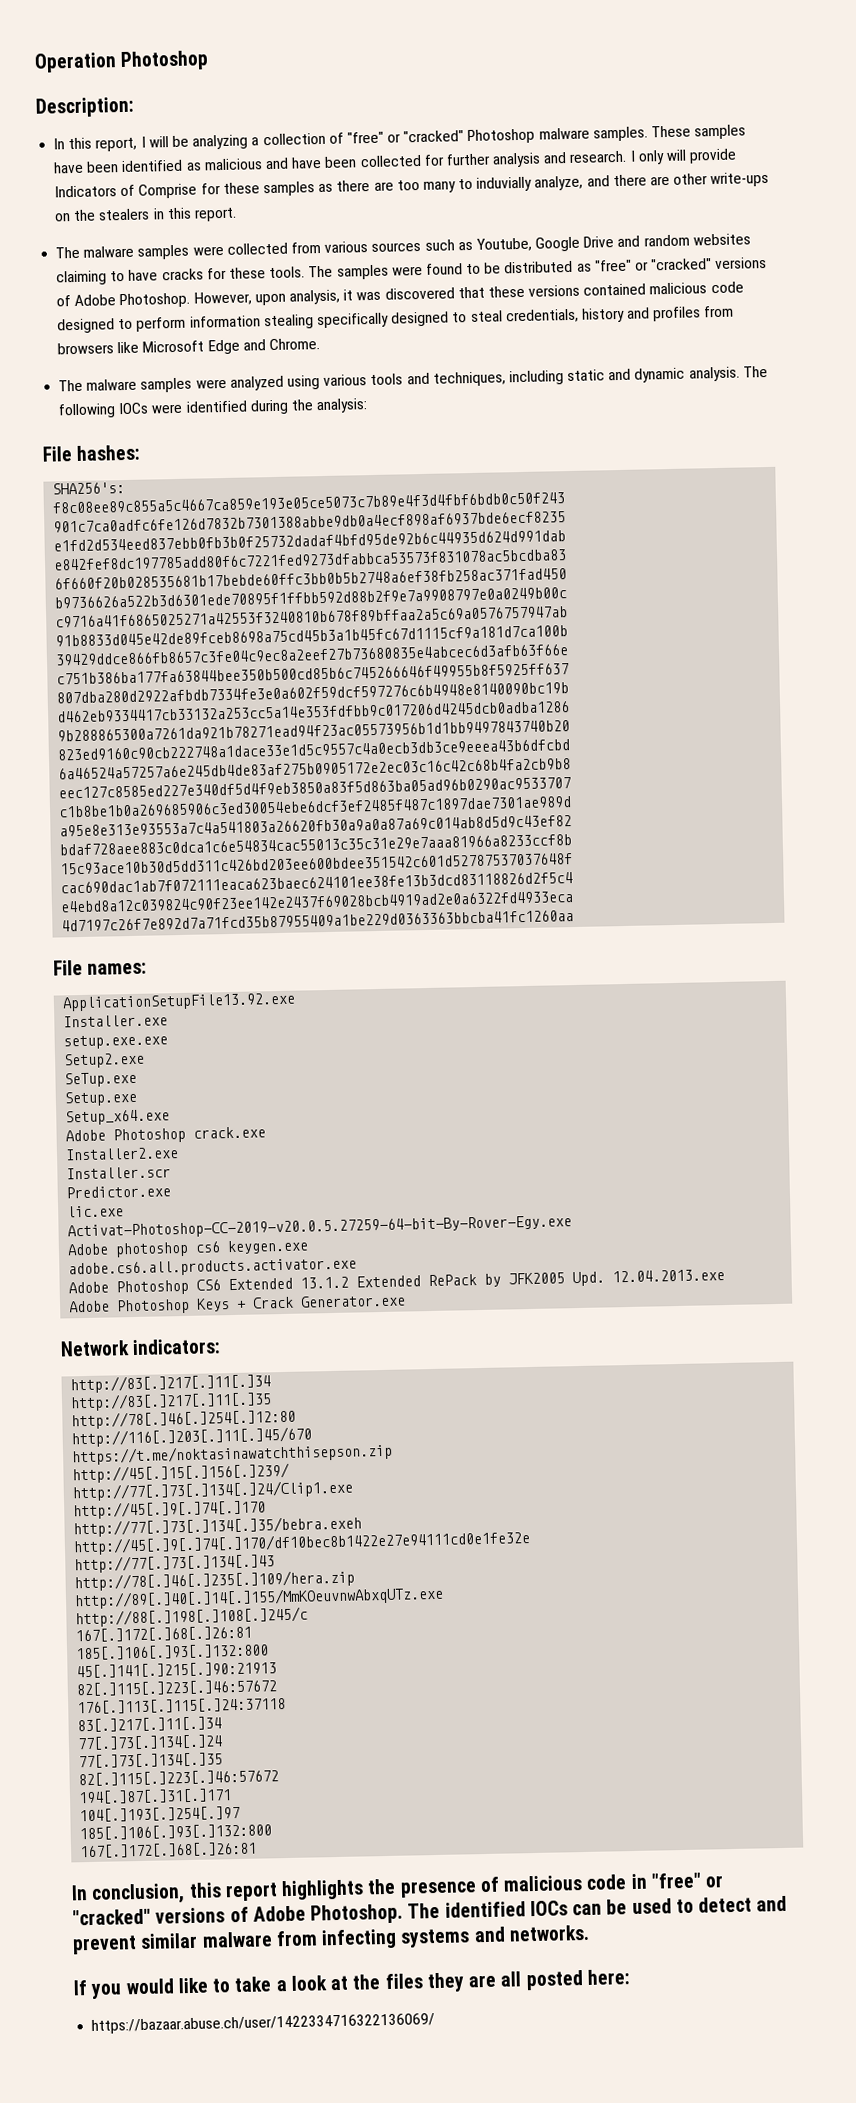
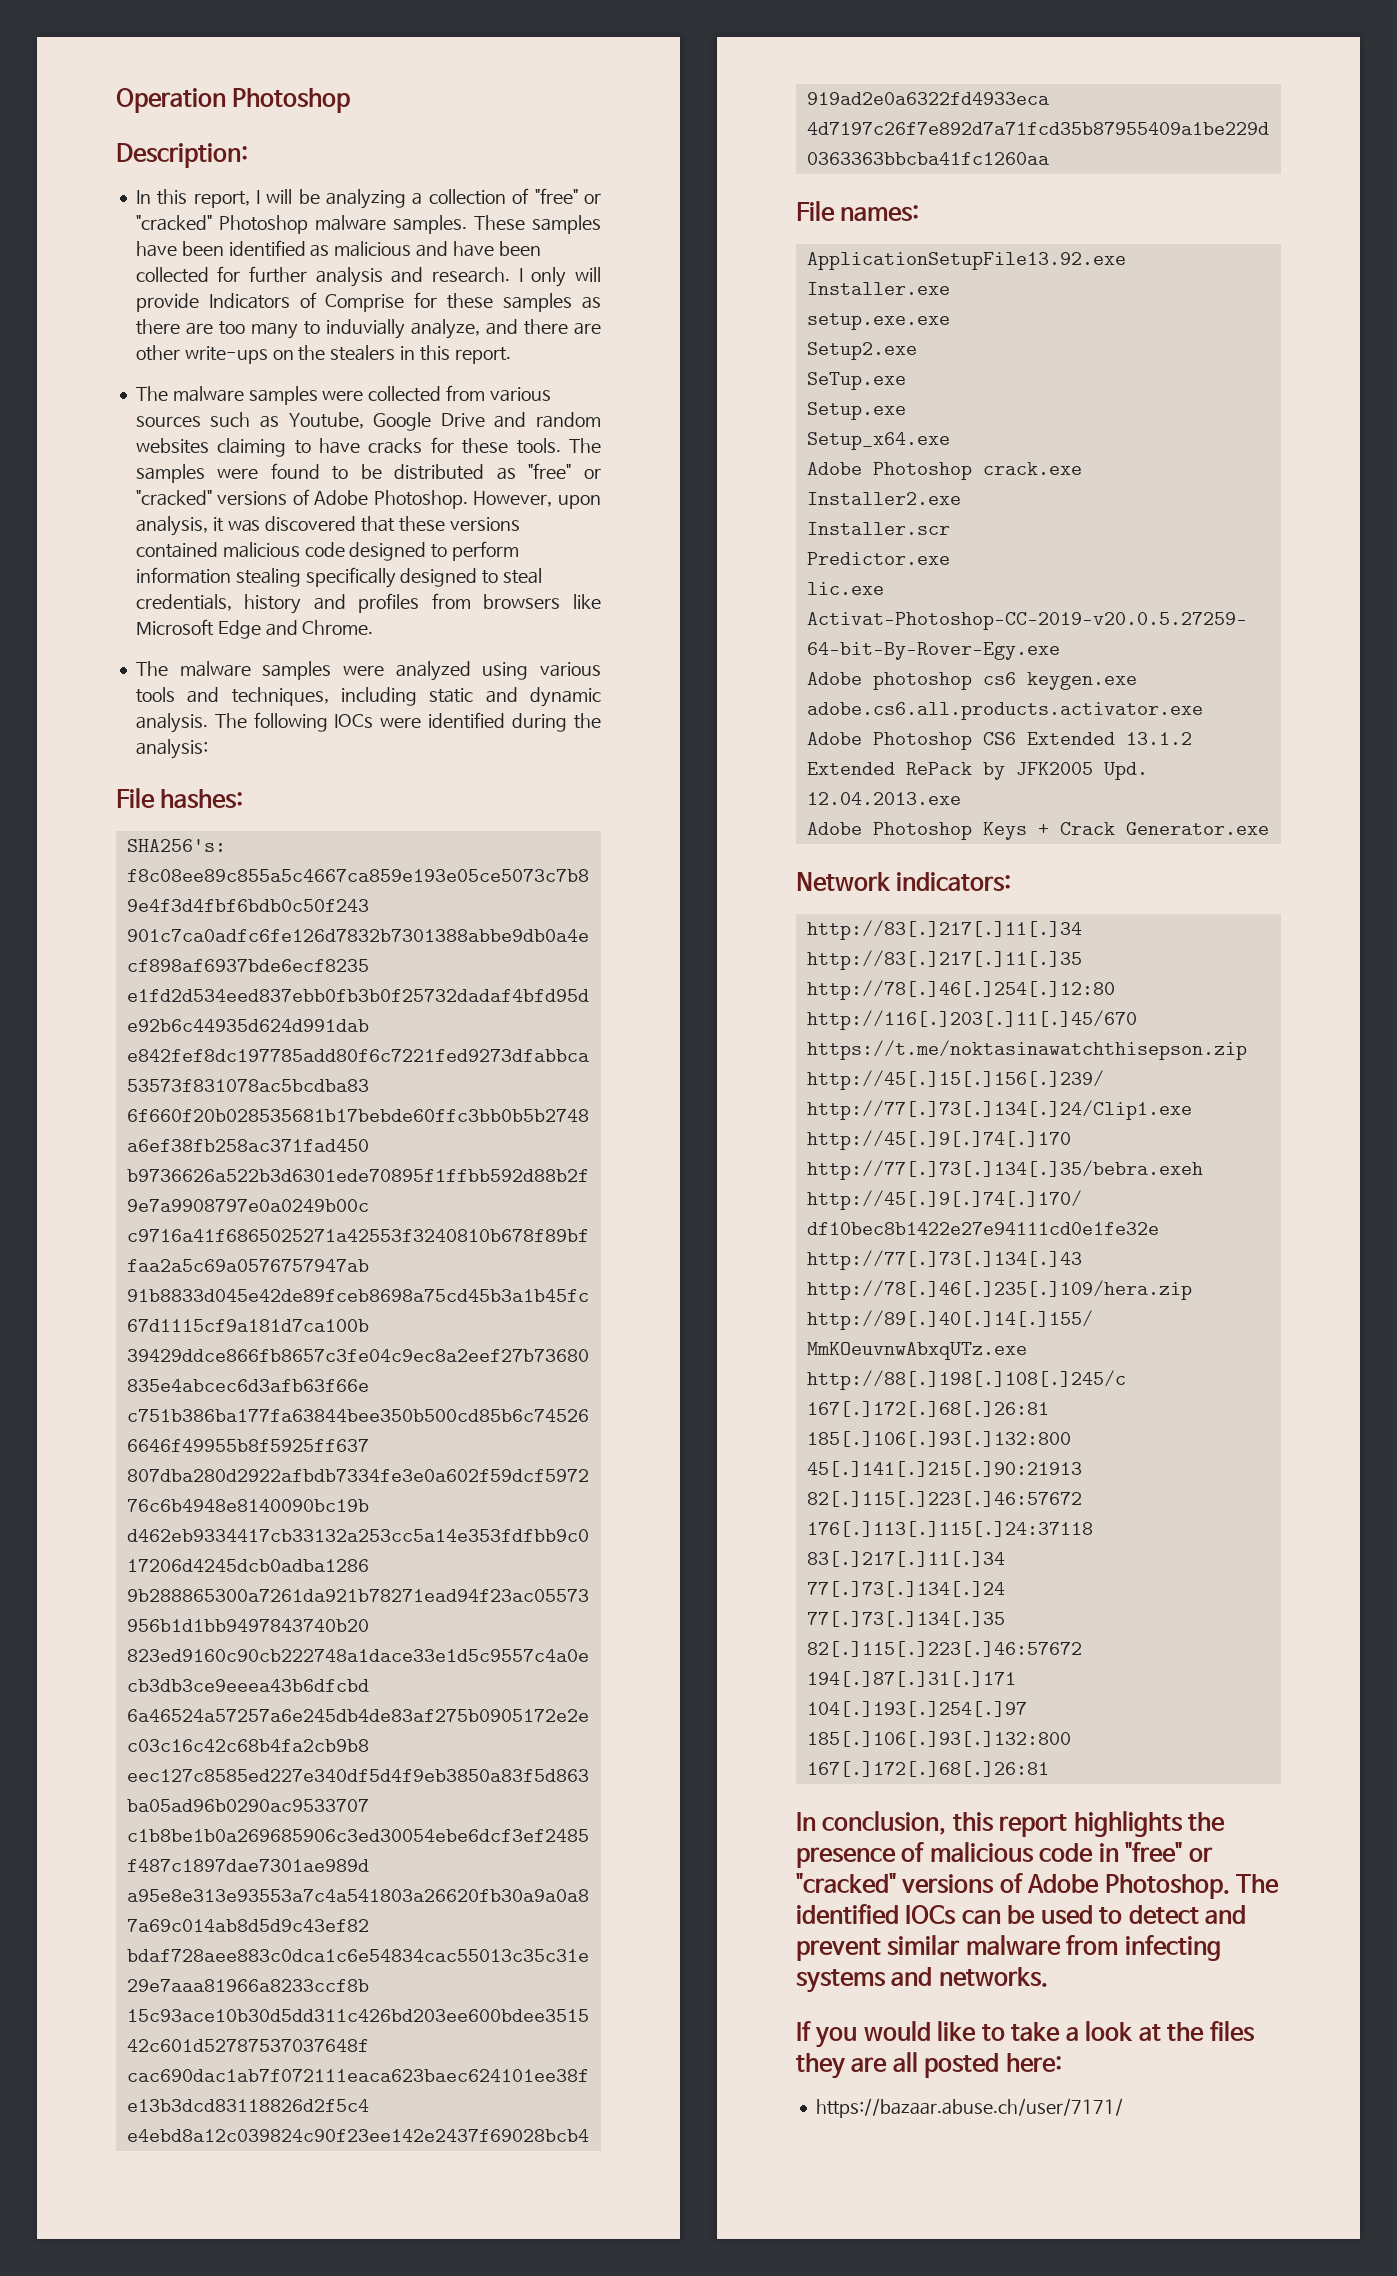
[91,2013,436,2035] https://bazaar.abuse.ch/user/1422334716322136069/ -> [815,2098,1123,2118] https://bazaar.abuse.ch/user/7171/

